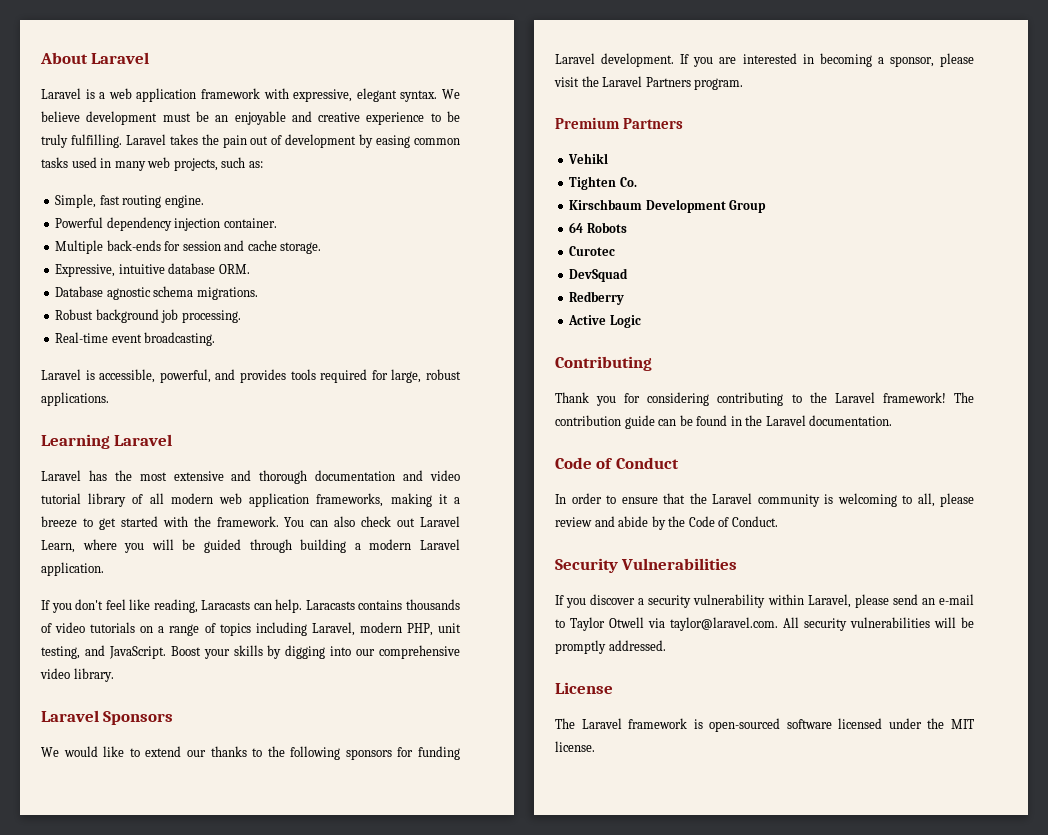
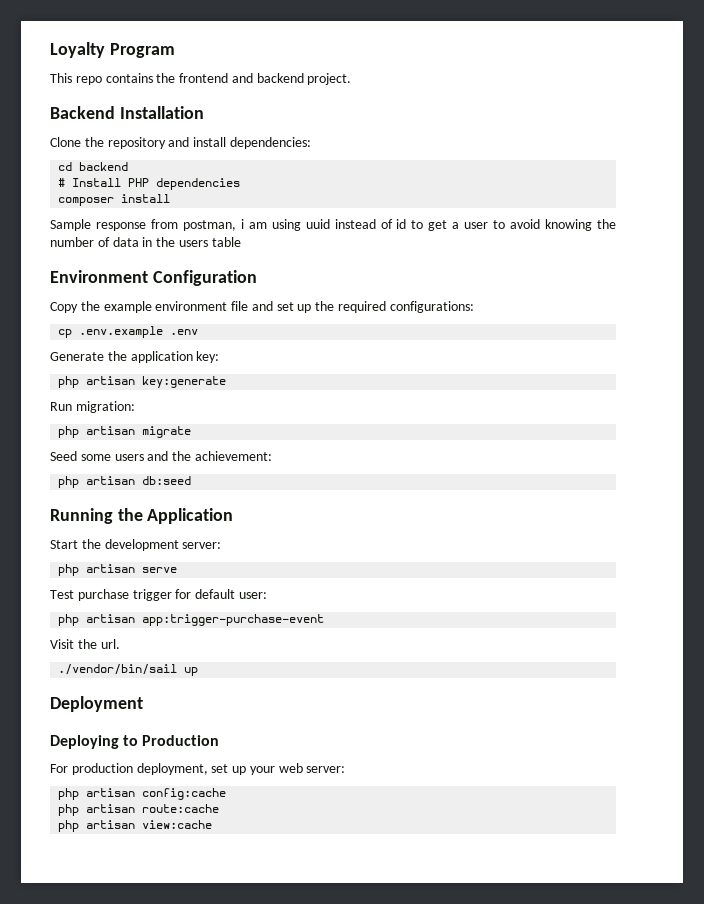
[40,52,150,64] [41,88,460,102] [41,111,461,125] [41,134,461,148] [41,157,263,171] [55,194,204,208] [55,217,277,231] [55,240,322,254] [55,263,250,277] [55,286,258,300] [55,309,241,323] [55,332,216,346] [41,369,462,383] [41,392,109,406] [41,434,173,449] [41,470,460,484] [41,493,460,507] [41,516,461,530] [41,539,461,553] [41,562,104,576] [41,599,461,613] [41,622,461,636] [41,645,460,659] [40,668,114,682] [41,710,174,725] [41,746,460,760] [555,53,974,67] [554,76,744,90] [555,117,683,129] [568,153,609,164] [569,176,637,190] [569,199,767,213] [569,222,627,233] [569,246,616,256] [569,268,629,282] [569,291,625,305] [568,315,641,328] [555,356,652,371] [555,392,974,406] [555,415,893,429] [555,457,679,469] [555,493,974,507] [555,516,778,530] [555,558,738,573] [555,594,974,608] [555,617,974,631] [555,640,666,654] [555,682,613,694] [555,718,974,732] [555,741,595,752] About Laravel // Laravel is a web application framework with expressive, elegant syntax. We believe development must be an enjoyable and creative experience to be truly fulfilling. Laravel takes the pain out of development by easing common tasks used in many web projects, such as: // Simple, fast routing engine. // Powerful dependency injection container. // Multiple back-ends for session and cache storage. // Expressive, intuitive database ORM. // Database agnostic schema migrations. // Robust background job processing. // Real-time event broadcasting. // Laravel is accessible, powerful, and provides tools required for large, robust applications. // Learning Laravel // Laravel has the most extensive and thorough documentation and video tutorial library of all modern web application frameworks, making it a breeze to get started with the framework. You can also check out Laravel Learn, where you will be guided through building a modern Laravel application. // If you don't feel like reading, Laracasts can help. Laracasts contains thousands of video tutorials on a range of topics including Laravel, modern PHP, unit testing, and JavaScript. Boost your skills by digging into our comprehensive video library. // Laravel Sponsors // We would like to extend our thanks to the following sponsors for funding Laravel development. If you are interested in becoming a sponsor, please visit the Laravel Partners program. // Premium Partners // Vehikl // Tighten Co. // Kirschbaum Development Group // 64 Robots // Curotec // DevSquad // Redberry // Active Logic // Contributing // Thank you for considering contributing to the Laravel framework! The contribution guide can be found in the Laravel documentation. // Code of Conduct // In order to ensure that the Laravel community is welcoming to all, please review and abide by the Code of Conduct. // Security Vulnerabilities // If you discover a security vulnerability within Laravel, please send an e-mail to Taylor Otwell via taylor@laravel.com. All security vulnerabilities will be promptly addressed. // License // The Laravel framework is open-sourced software licensed under the MIT license. -> [50,42,175,58] [50,73,352,85] [50,106,204,119] [50,137,311,149] [58,162,129,171] [58,178,241,190] [58,194,171,206] [50,219,617,231] [50,237,241,247] [50,270,257,286] [50,301,474,313] [58,326,199,338] [50,351,220,363] [58,376,227,388] [50,401,135,413] [58,426,192,438] [50,451,272,461] [58,476,192,488] [50,508,234,524] [50,539,222,551] [58,564,178,576] [50,589,267,601] [58,614,325,626] [50,639,120,649] [58,664,199,676] [50,696,143,712] [50,735,220,749] [50,763,346,775] [58,788,227,800] [58,804,220,816] [58,820,213,832] Loyalty Program // This repo contains the frontend and backend project. // Backend Installation // Clone the repository and install dependencies: // cd backend // # Install PHP dependencies // composer install // Sample response from postman, i am using uuid instead of id to get a user to avoid knowing the number of data in the users table // Environment Configuration // Copy the example environment file and set up the required configurations: // cp .env.example .env // Generate the application key: // php artisan key:generate // Run migration: // php artisan migrate // Seed some users and the achievement: // php artisan db:seed // Running the Application // Start the development server: // php artisan serve // Test purchase trigger for default user: // php artisan app:trigger-purchase-event // Visit the url. // ./vendor/bin/sail up // Deployment // Deploying to Production // For production deployment, set up your web server: // php artisan config:cache // php artisan route:cache // php artisan view:cache

